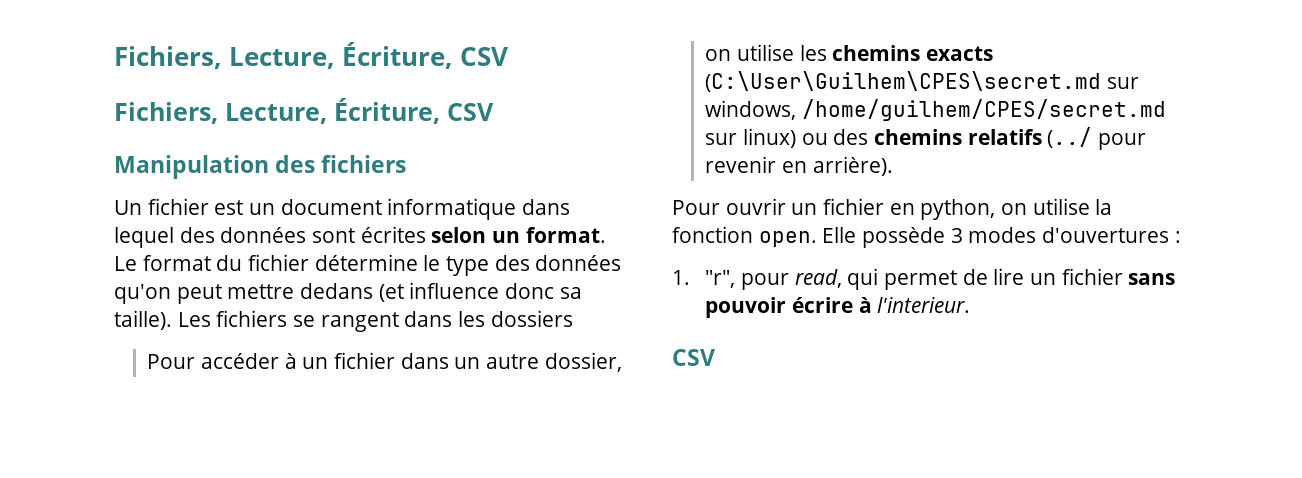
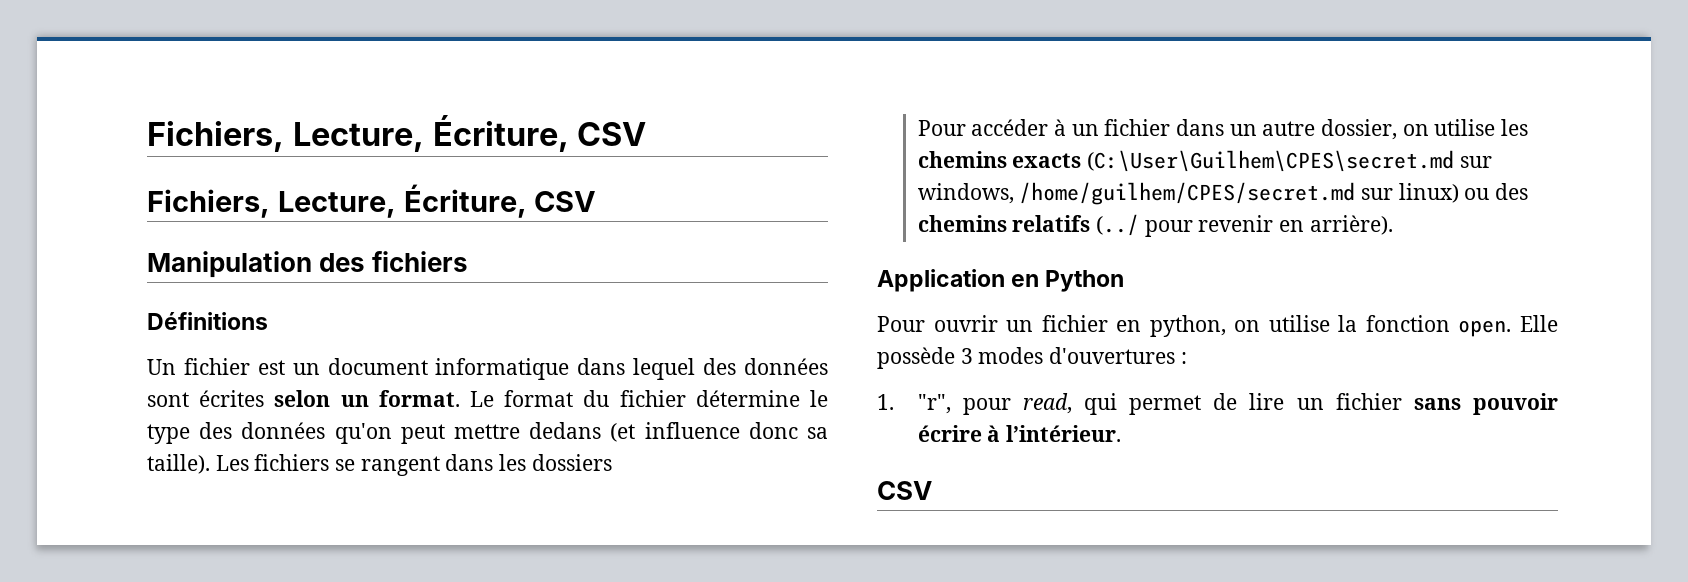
(407, 164) none -> [147,312,268,330] // Définitions
(893, 166) none -> [877,269,1125,292] // Application en Python
[877,297,971,313] l'interieur. -> [1006,425,1122,442] l’intérieur.

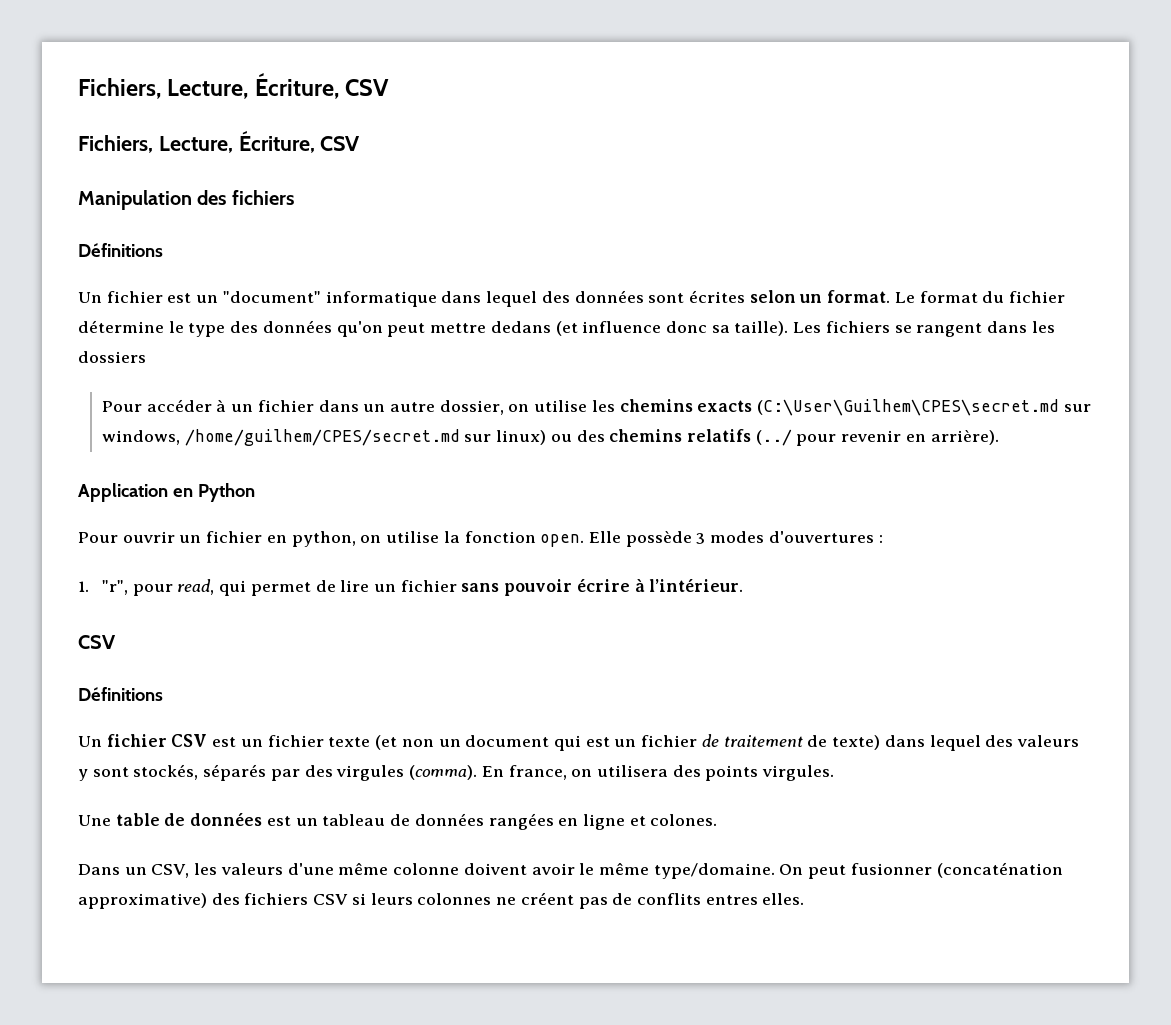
[327,358,428,375] document -> [222,291,321,303] "document"
(932, 490) none -> [78,687,163,701] [78,734,1079,751] [78,764,835,781] [78,812,718,830] [78,862,1063,879] [78,892,805,909] // Définitions // Un fichier CSV est un fichier texte (et non un document qui est un fichier de traitement de texte) dans lequel des valeurs y sont stockés, séparés par des virgules (comma). En france, on utilisera des points virgules. // Une table de données est un tableau de données rangées en ligne et colones. // Dans un CSV, les valeurs d'une même colonne doivent avoir le même type/domaine. On peut fusionner (concaténation approximative) des fichiers CSV si leurs colonnes ne créent pas de conflits entres elles.

